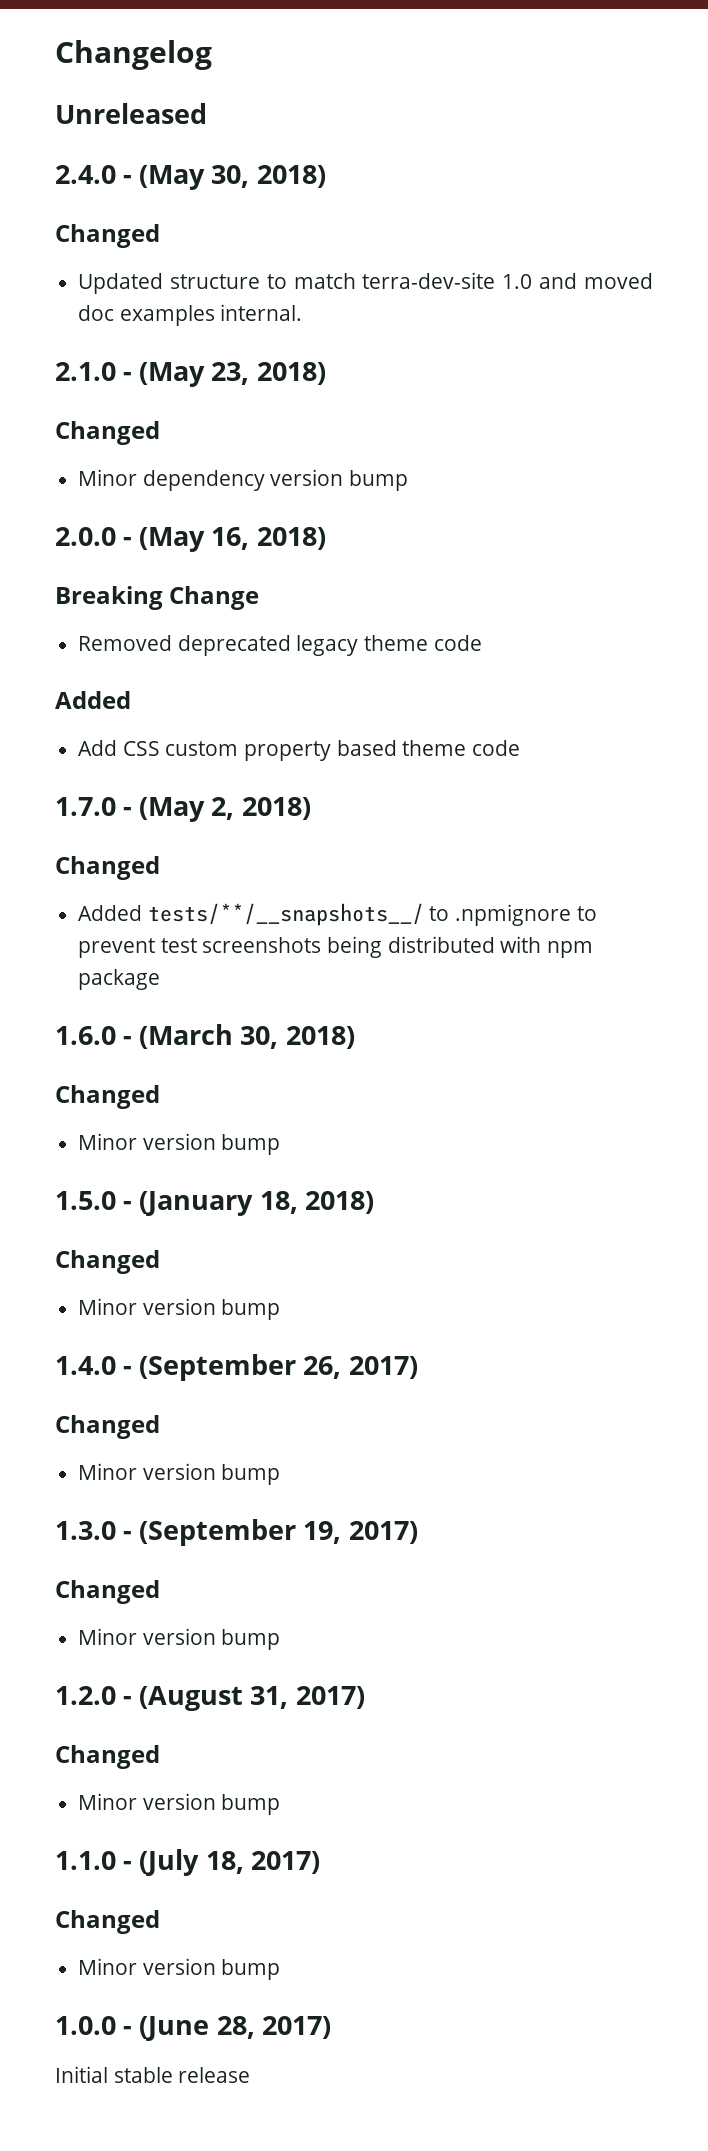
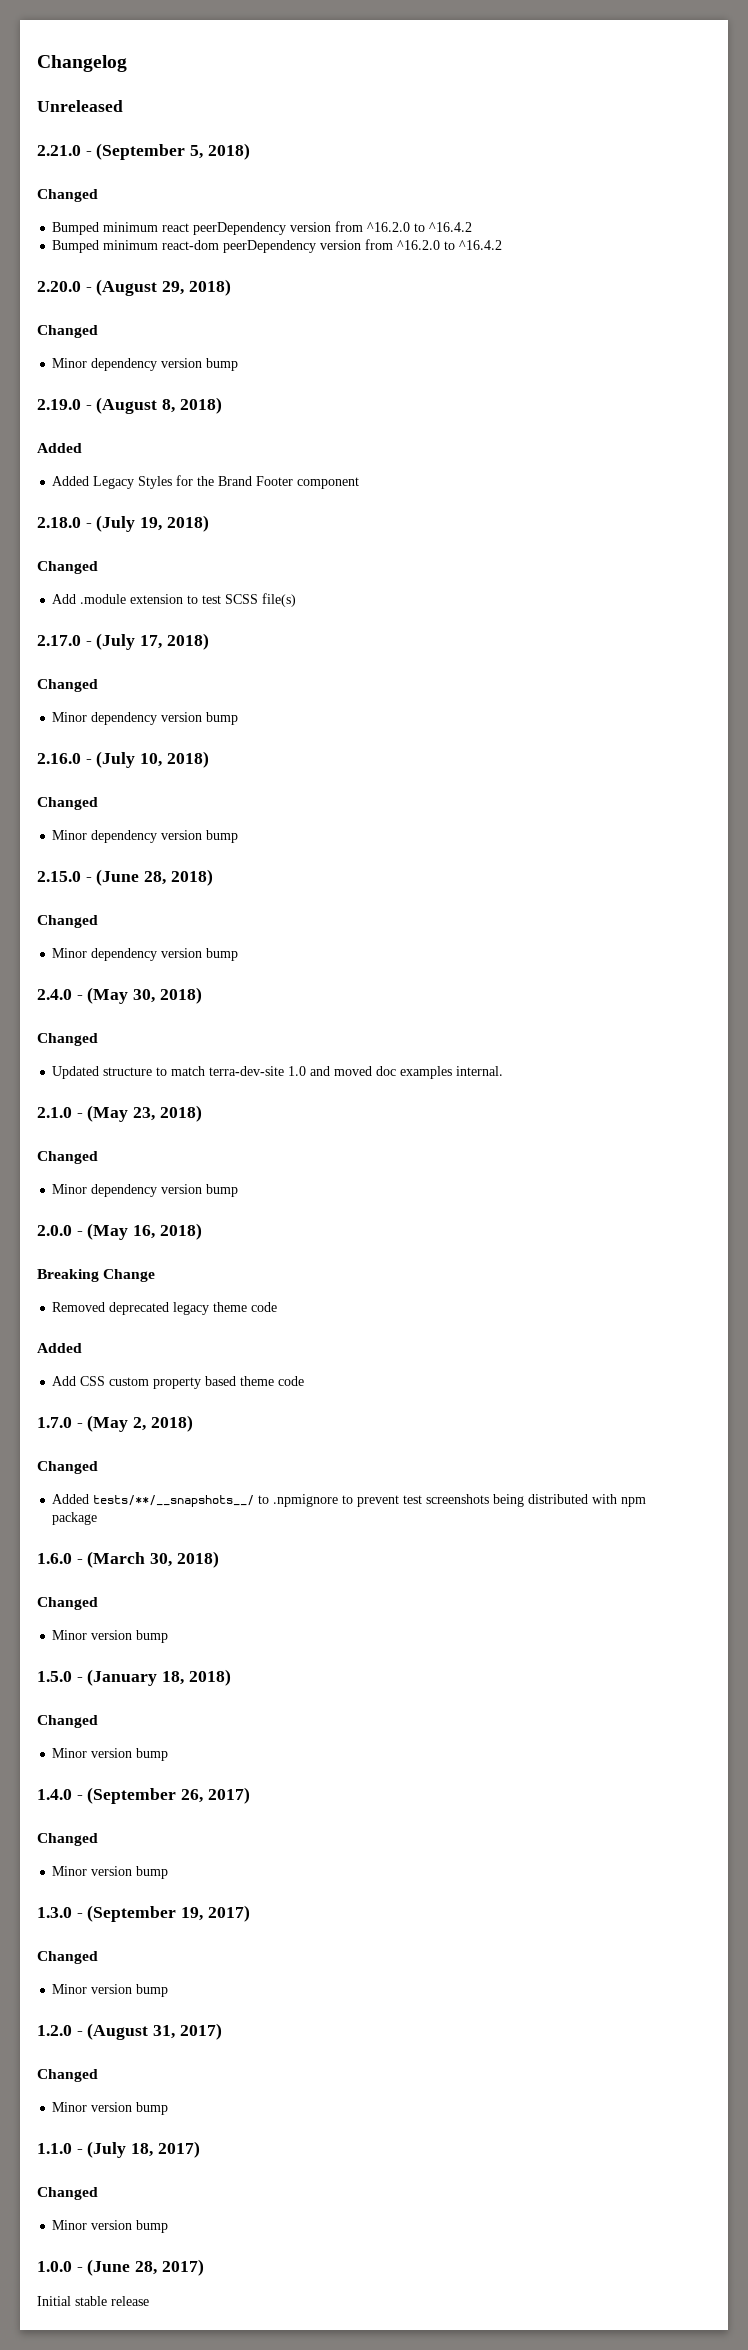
(207, 113) none -> [37,143,250,160] [37,189,98,202] [52,221,473,235] [52,239,503,253] [37,279,231,296] [37,325,98,338] [52,358,239,371] [37,397,222,414] [37,443,82,453] [52,475,360,489] [37,515,209,532] [37,561,98,574] [52,593,297,607] [37,633,209,650] [37,679,98,692] [52,712,239,725] [37,751,209,768] [37,797,98,810] [52,830,239,843] [37,869,213,886] [37,915,98,928] [52,948,239,961] // 2.21.0 - (September 5, 2018) // Changed // Bumped minimum react peerDependency version from ^16.2.0 to ^16.4.2 // Bumped minimum react-dom peerDependency version from ^16.2.0 to ^16.4.2 // 2.20.0 - (August 29, 2018) // Changed // Minor dependency version bump // 2.19.0 - (August 8, 2018) // Added // Added Legacy Styles for the Brand Footer component // 2.18.0 - (July 19, 2018) // Changed // Add .module extension to test SCSS file(s) // 2.17.0 - (July 17, 2018) // Changed // Minor dependency version bump // 2.16.0 - (July 10, 2018) // Changed // Minor dependency version bump // 2.15.0 - (June 28, 2018) // Changed // Minor dependency version bump

